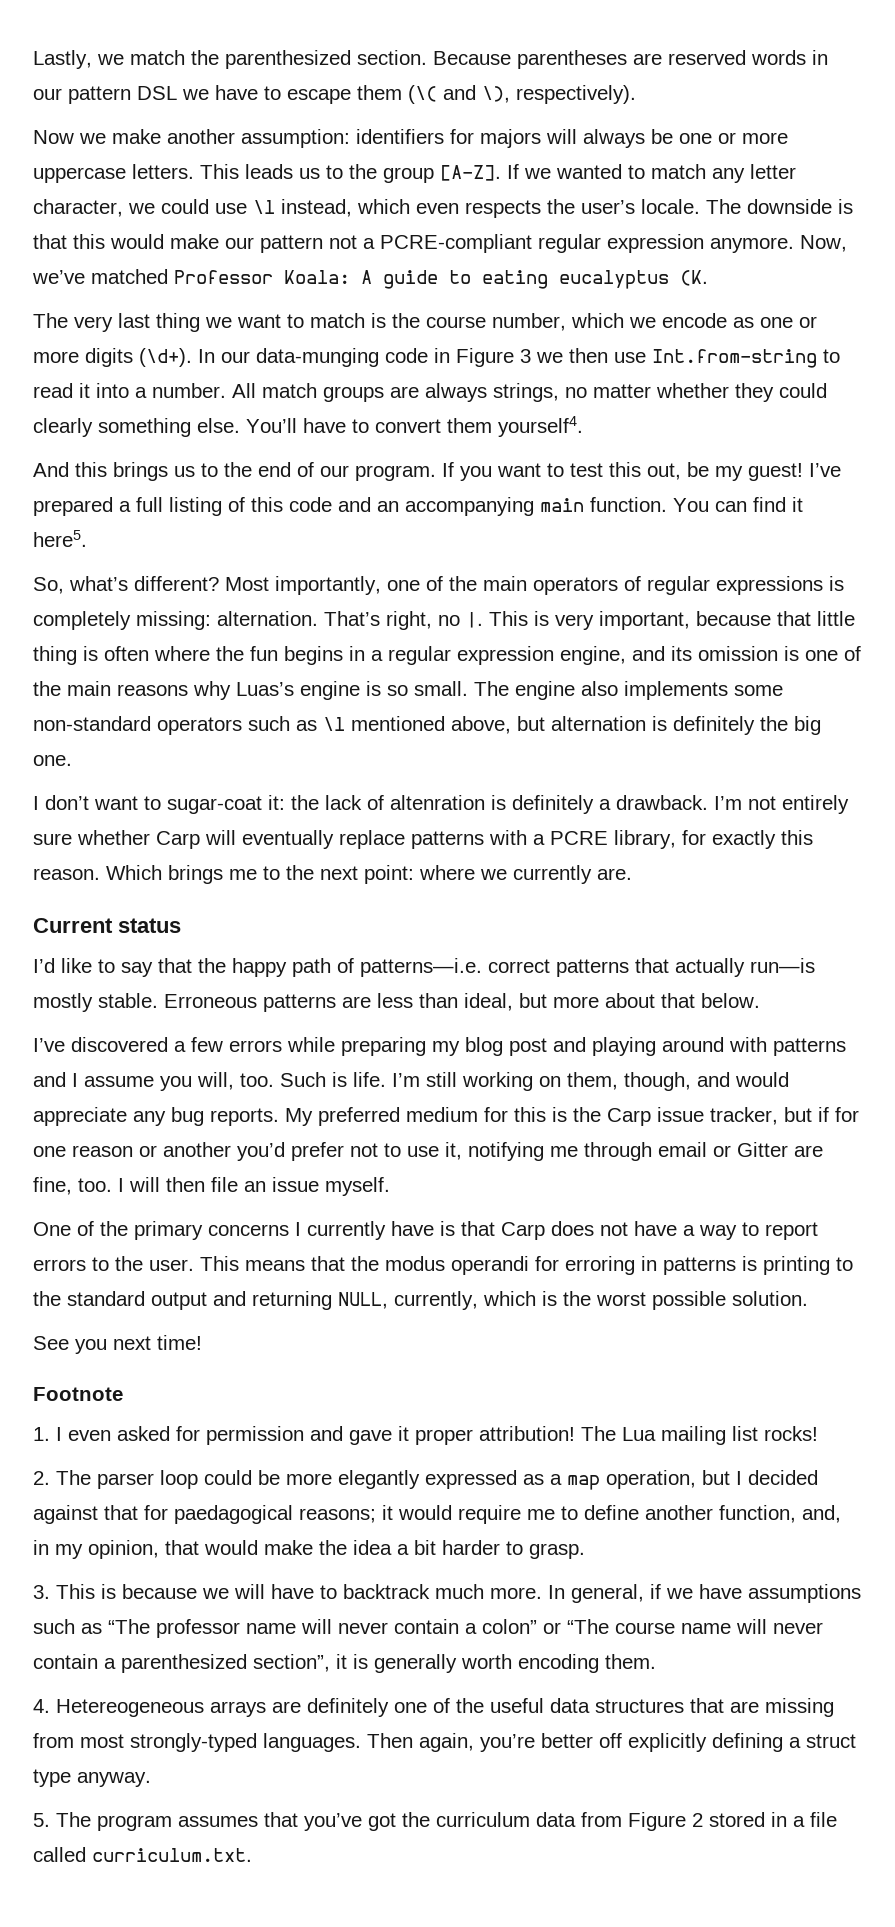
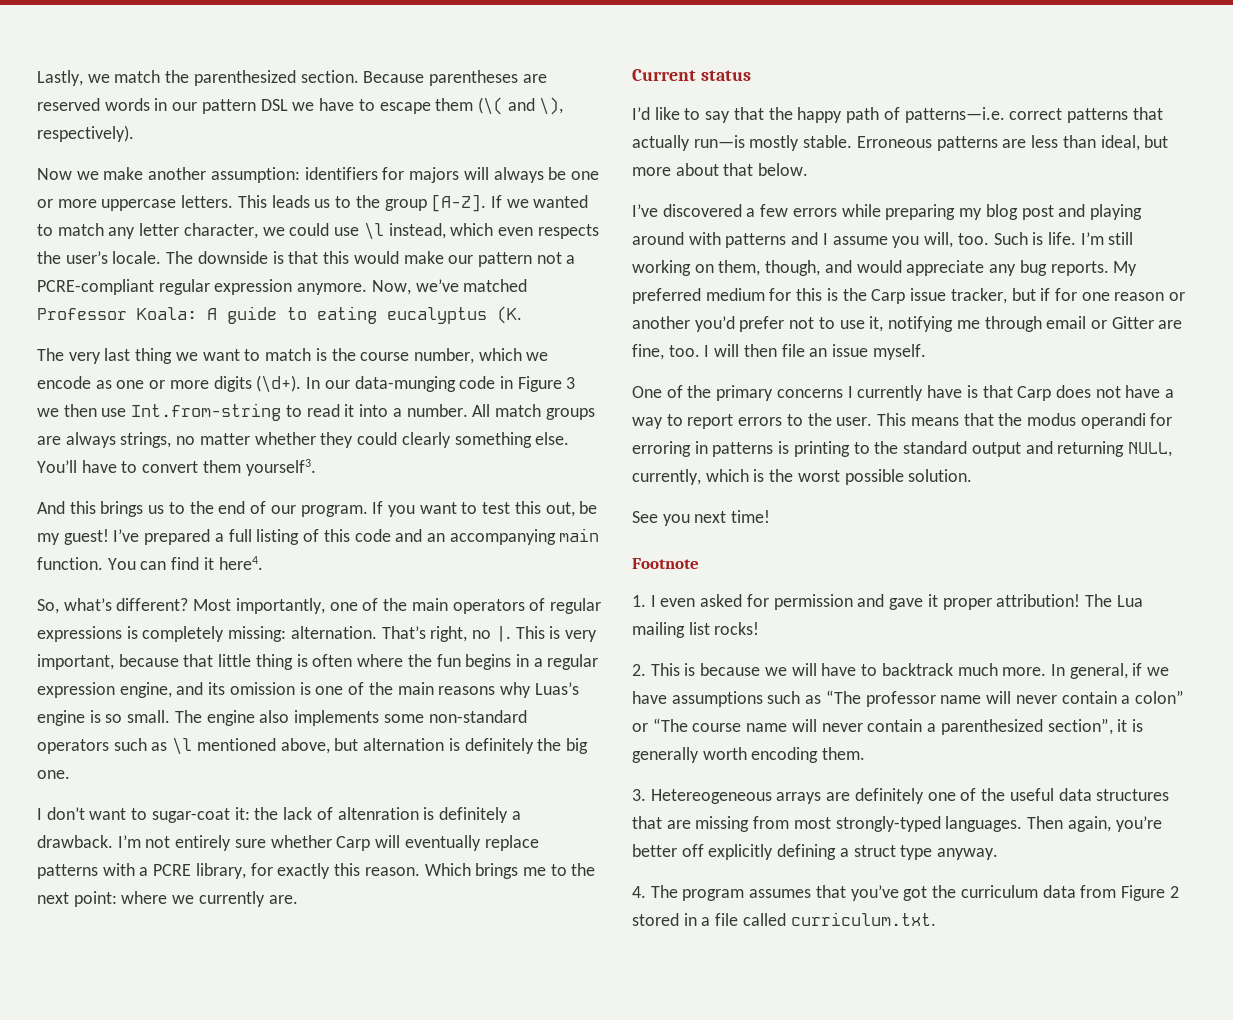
[498,416,583,437] yourself4. -> [245,459,316,476] yourself3.
[33,530,87,547] here5. -> [218,556,263,570] here4.
[56,1470,818,1490] [33,1505,841,1524] [33,1540,585,1559] [33,1585,50,1599] The parser loop could be more elegantly expressed as a map operation, but I decided against that for paedagogical reasons; it would require me to define another function, and, in my opinion, that would make the idea a bit harder to grasp. // 3. -> (646, 670) none
[33,1699,50,1713] 4. -> [632,789,646,801] 3.
[33,1813,50,1827] 5. -> [632,886,646,898] 4.

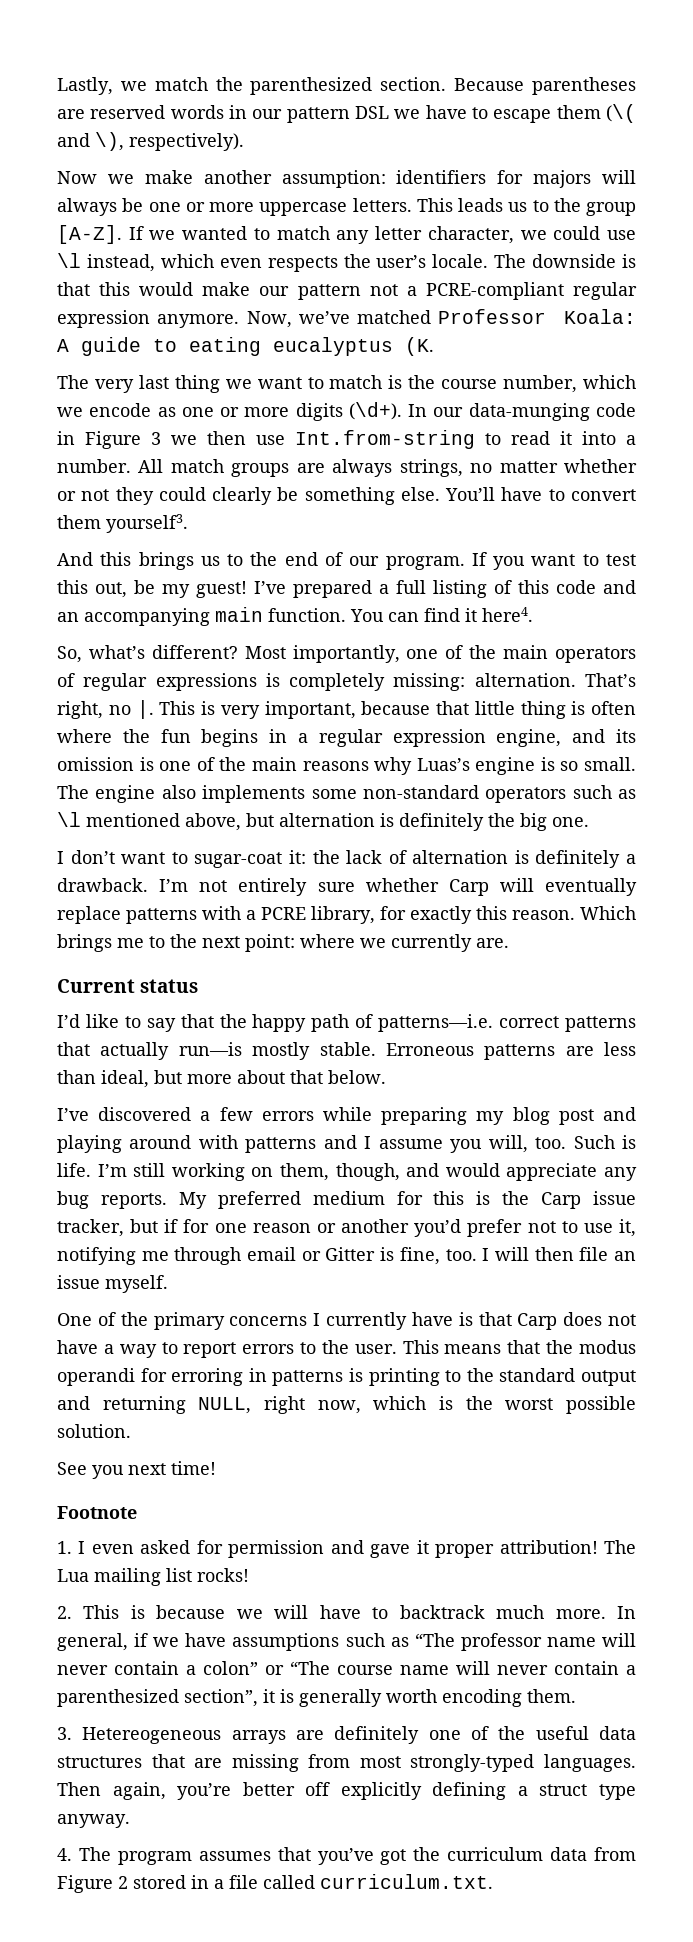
(316, 438) none -> [57,489,110,501] or not
(451, 440) none -> [277,487,299,501] be
[337,807,419,820] altenration -> [412,850,509,864] alternation
[1158,320,1183,329] are -> [380,1247,395,1261] is
[632,469,701,485] currently, -> [264,1396,361,1414] right now,

